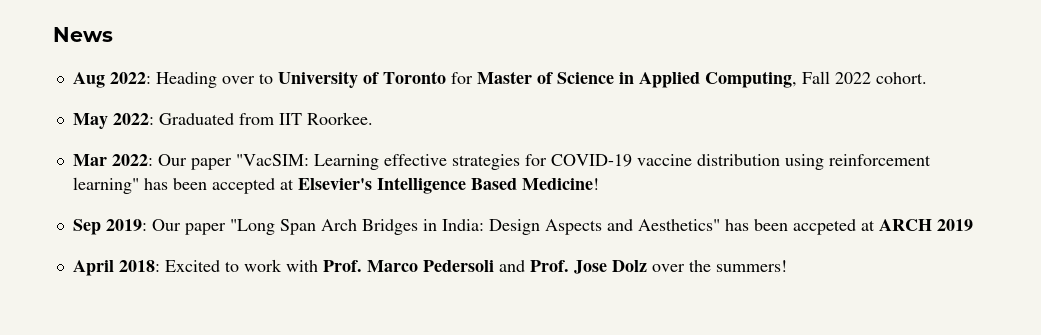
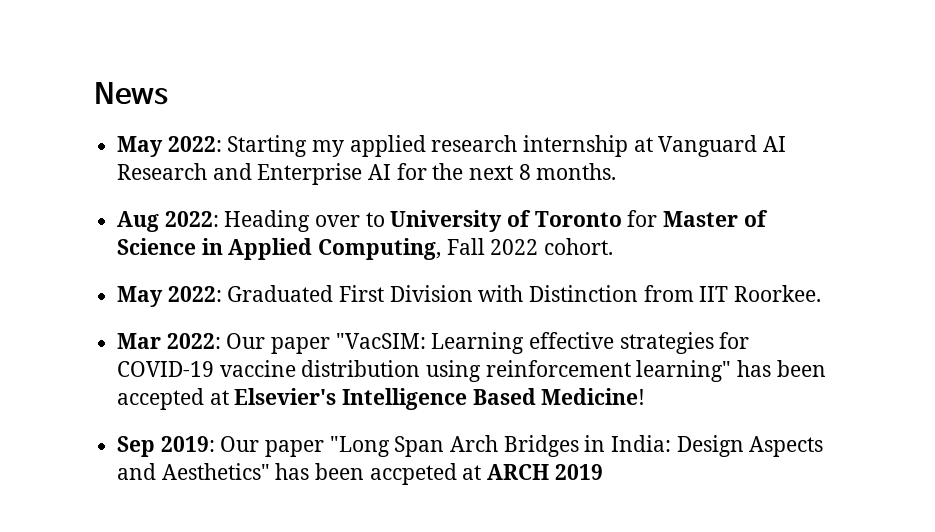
(113, 34) none -> [117,135,787,157] [117,163,617,185] // May 2022: Starting my applied research internship at Vanguard AI Research and Enterprise AI for the next 8 months.
(234, 119) none -> [339,285,639,302] First Division with Distinction
[72,259,787,276] // April 2018: Excited to work with Prof. Marco Pedersoli and Prof. Jose Dolz over the summers! -> (603, 472) none

